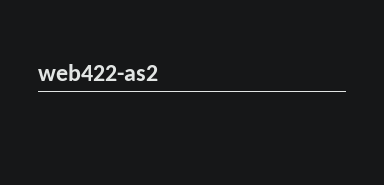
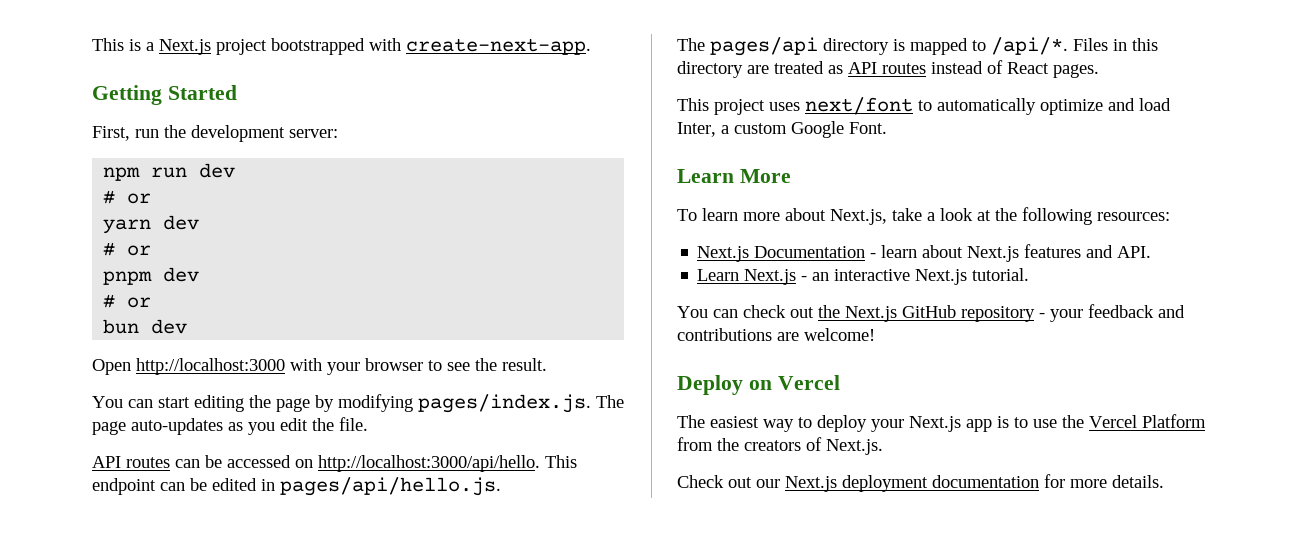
[38,64,158,81] web422-as2 -> [92,38,591,55] [92,85,237,105] [92,125,338,142] [103,163,236,181] [103,190,152,204] [103,215,200,234] [103,242,152,256] [103,267,200,285] [103,294,152,308] [103,319,188,334] [92,358,547,375] [92,394,624,413] [92,417,368,435] [92,455,577,472] [92,477,501,496] [677,37,1158,56] [677,60,1099,78] [677,97,1171,115] [677,121,887,138] [677,169,791,183] [677,207,1170,225] [697,244,1152,262] [697,268,1030,285] [677,304,1185,322] [677,328,875,341] [677,375,840,395] [677,414,1206,432] [677,437,883,455] [677,474,1164,492] This is a Next.js project bootstrapped with create-next-app. // Getting Started // First, run the development server: // npm run dev // # or // yarn dev // # or // pnpm dev // # or // bun dev // Open http://localhost:3000 with your browser to see the result. // You can start editing the page by modifying pages/index.js. The page auto-updates as you edit the file. // API routes can be accessed on http://localhost:3000/api/hello. This endpoint can be edited in pages/api/hello.js. // The pages/api directory is mapped to /api/*. Files in this directory are treated as API routes instead of React pages. // This project uses next/font to automatically optimize and load Inter, a custom Google Font. // Learn More // To learn more about Next.js, take a look at the following resources: // Next.js Documentation - learn about Next.js features and API. // Learn Next.js - an interactive Next.js tutorial. // You can check out the Next.js GitHub repository - your feedback and contributions are welcome! // Deploy on Vercel // The easiest way to deploy your Next.js app is to use the Vercel Platform from the creators of Next.js. // Check out our Next.js deployment documentation for more details.

